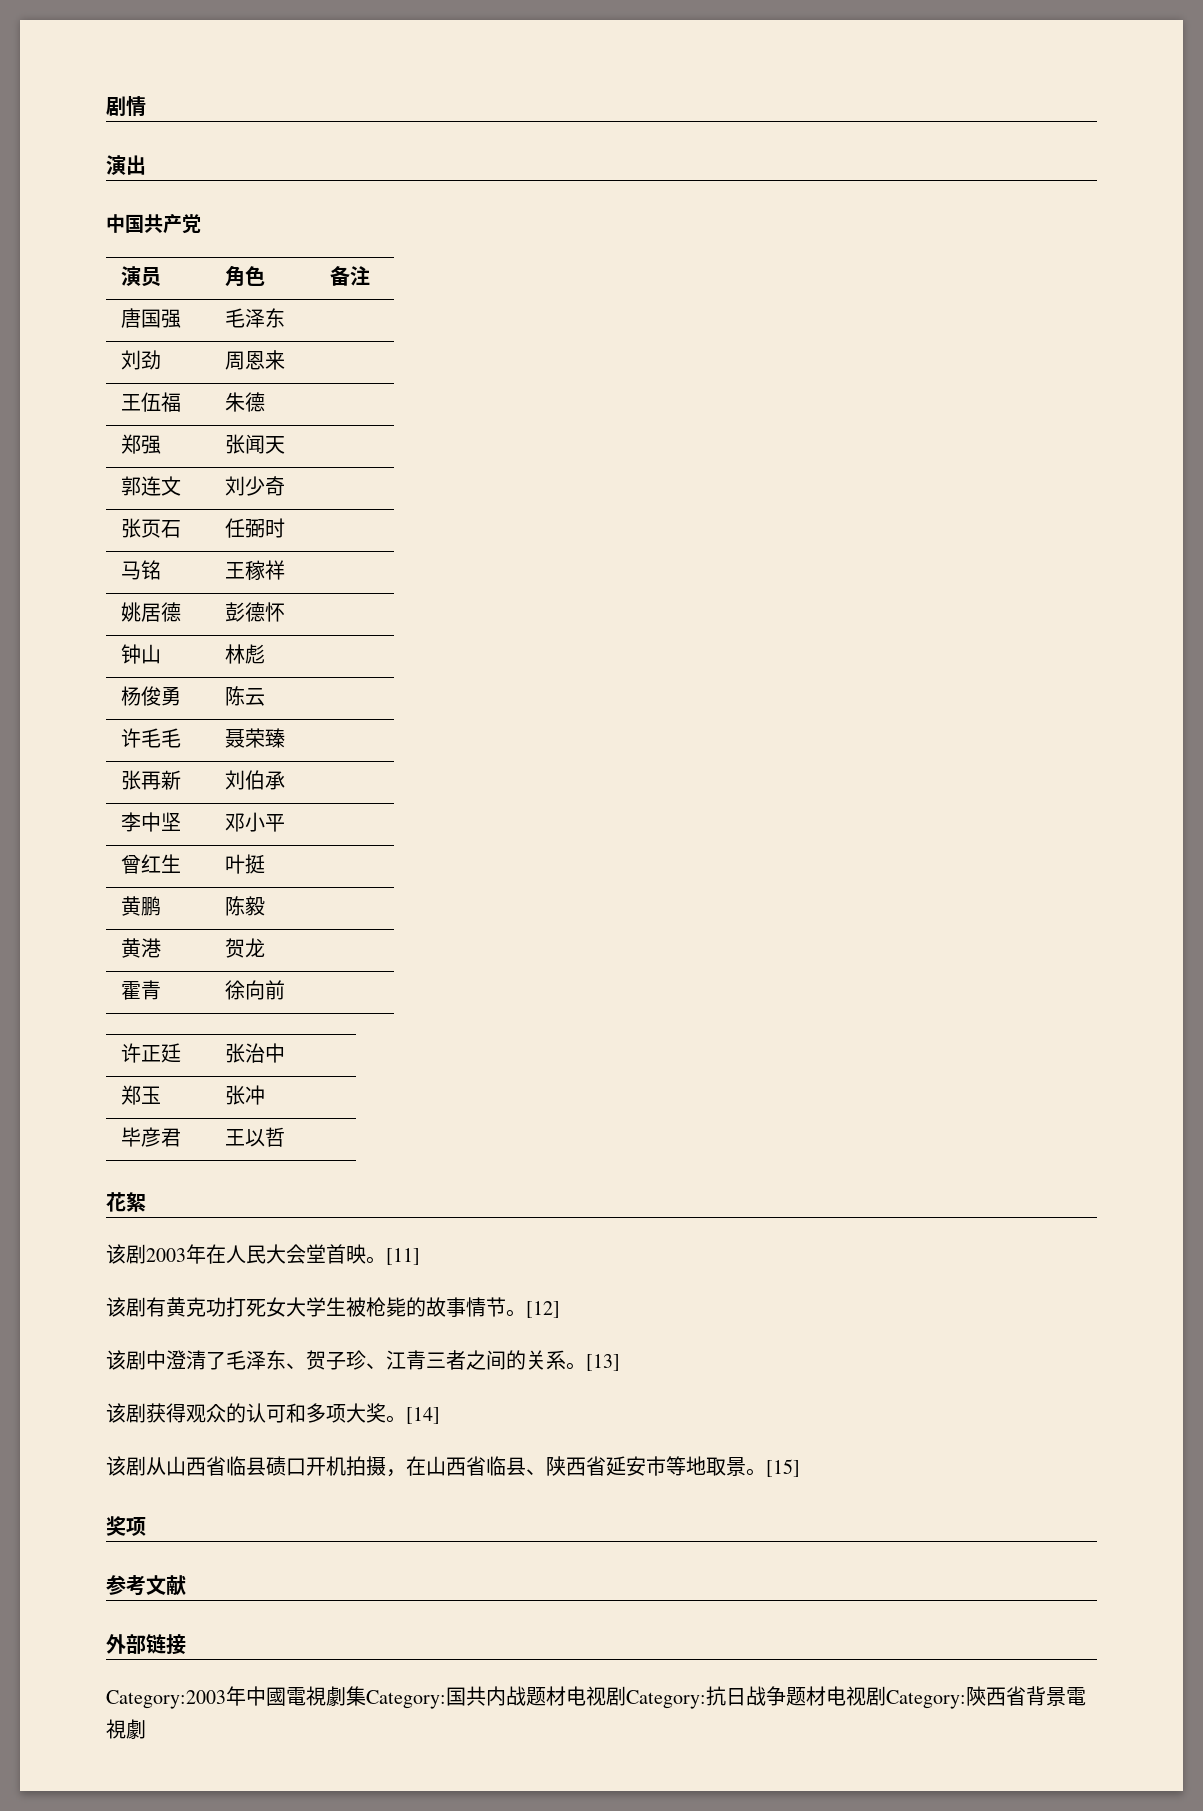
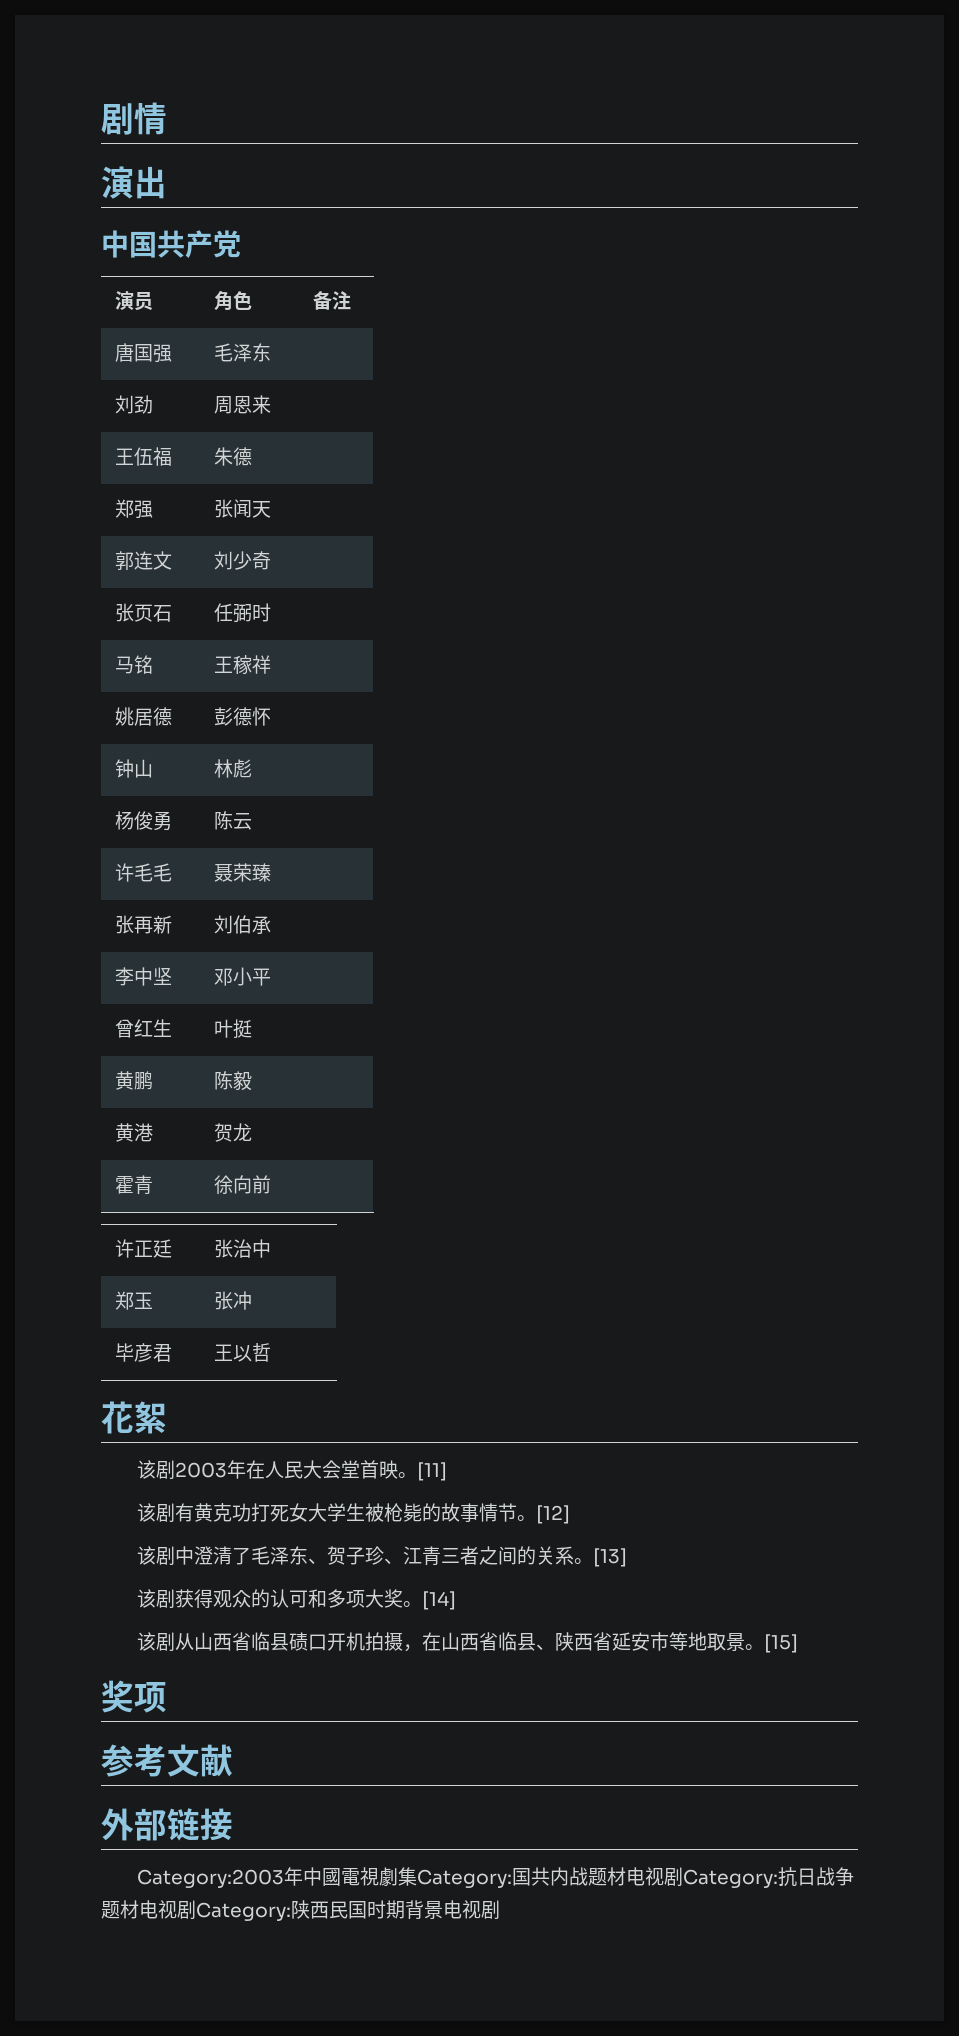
[966,1686,1086,1706] [106,1719,146,1739] 陝西省背景電視劇 -> [291,1900,500,1919] 陕西民国时期背景电视剧

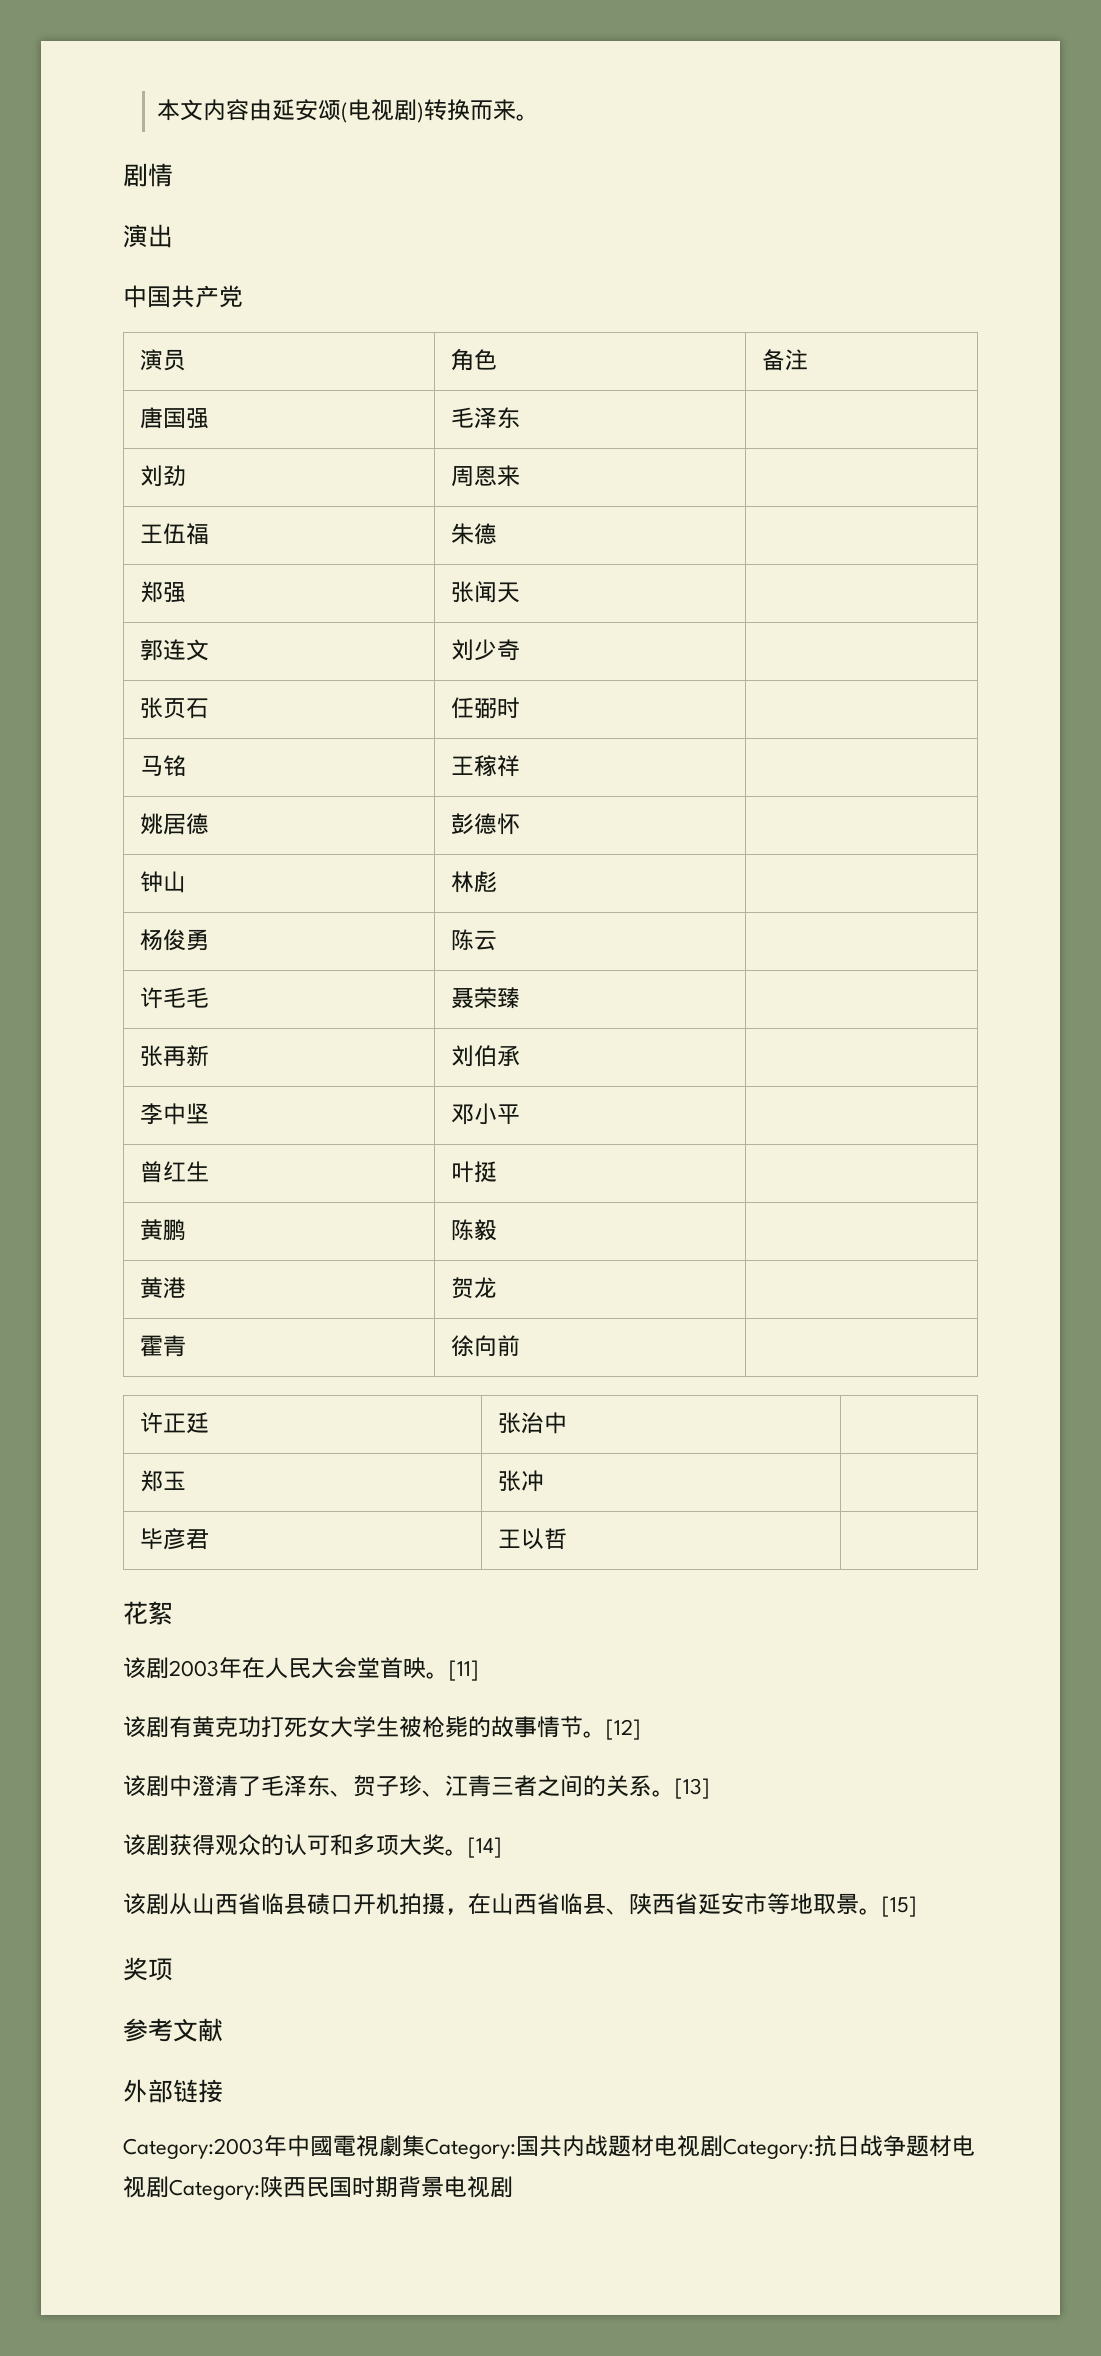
(101, 119) none -> [157,99,540,123] 本文内容由延安颂(电视剧)转换而来。 //

